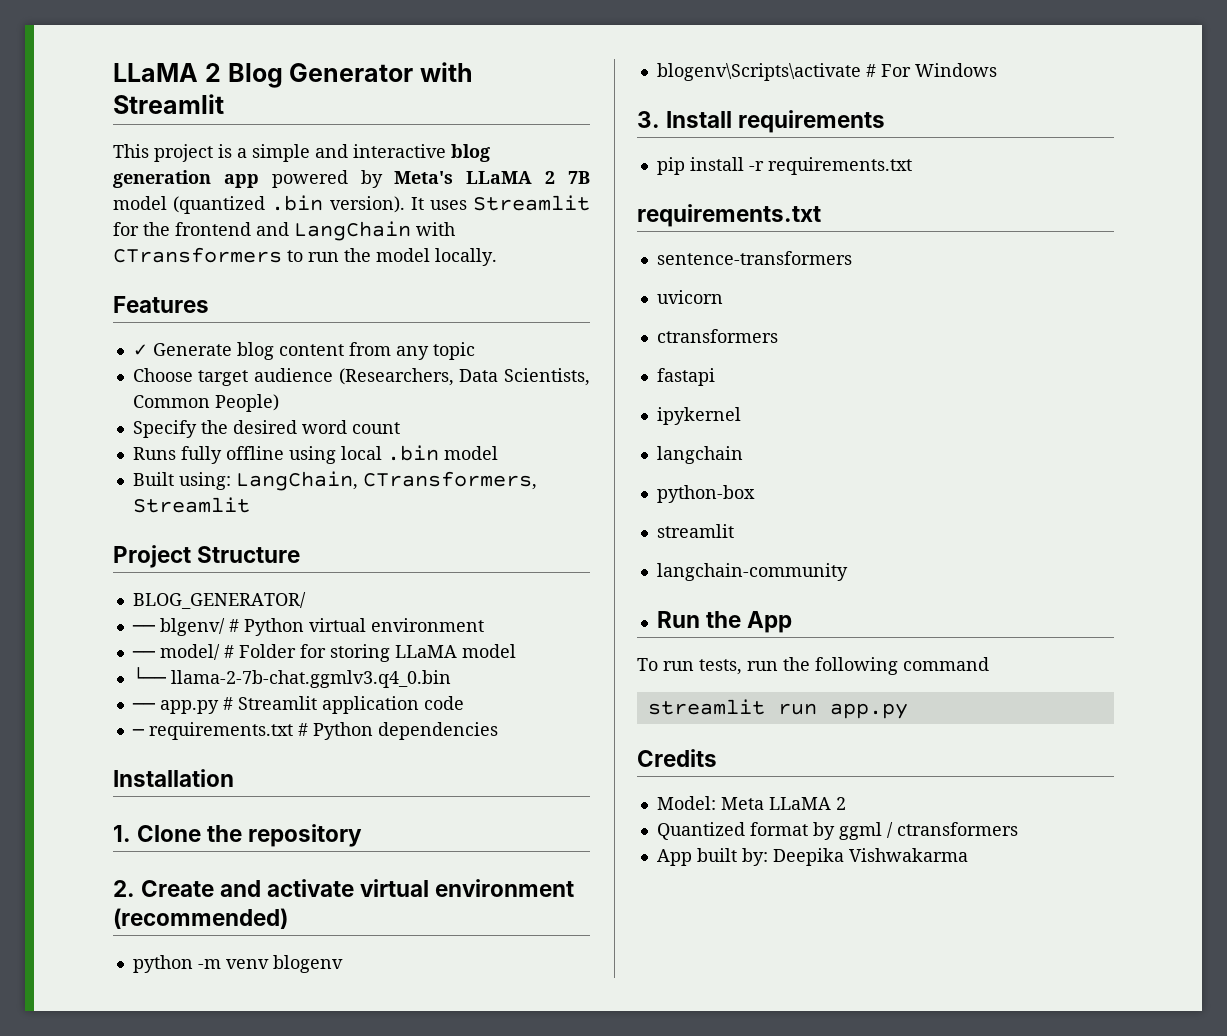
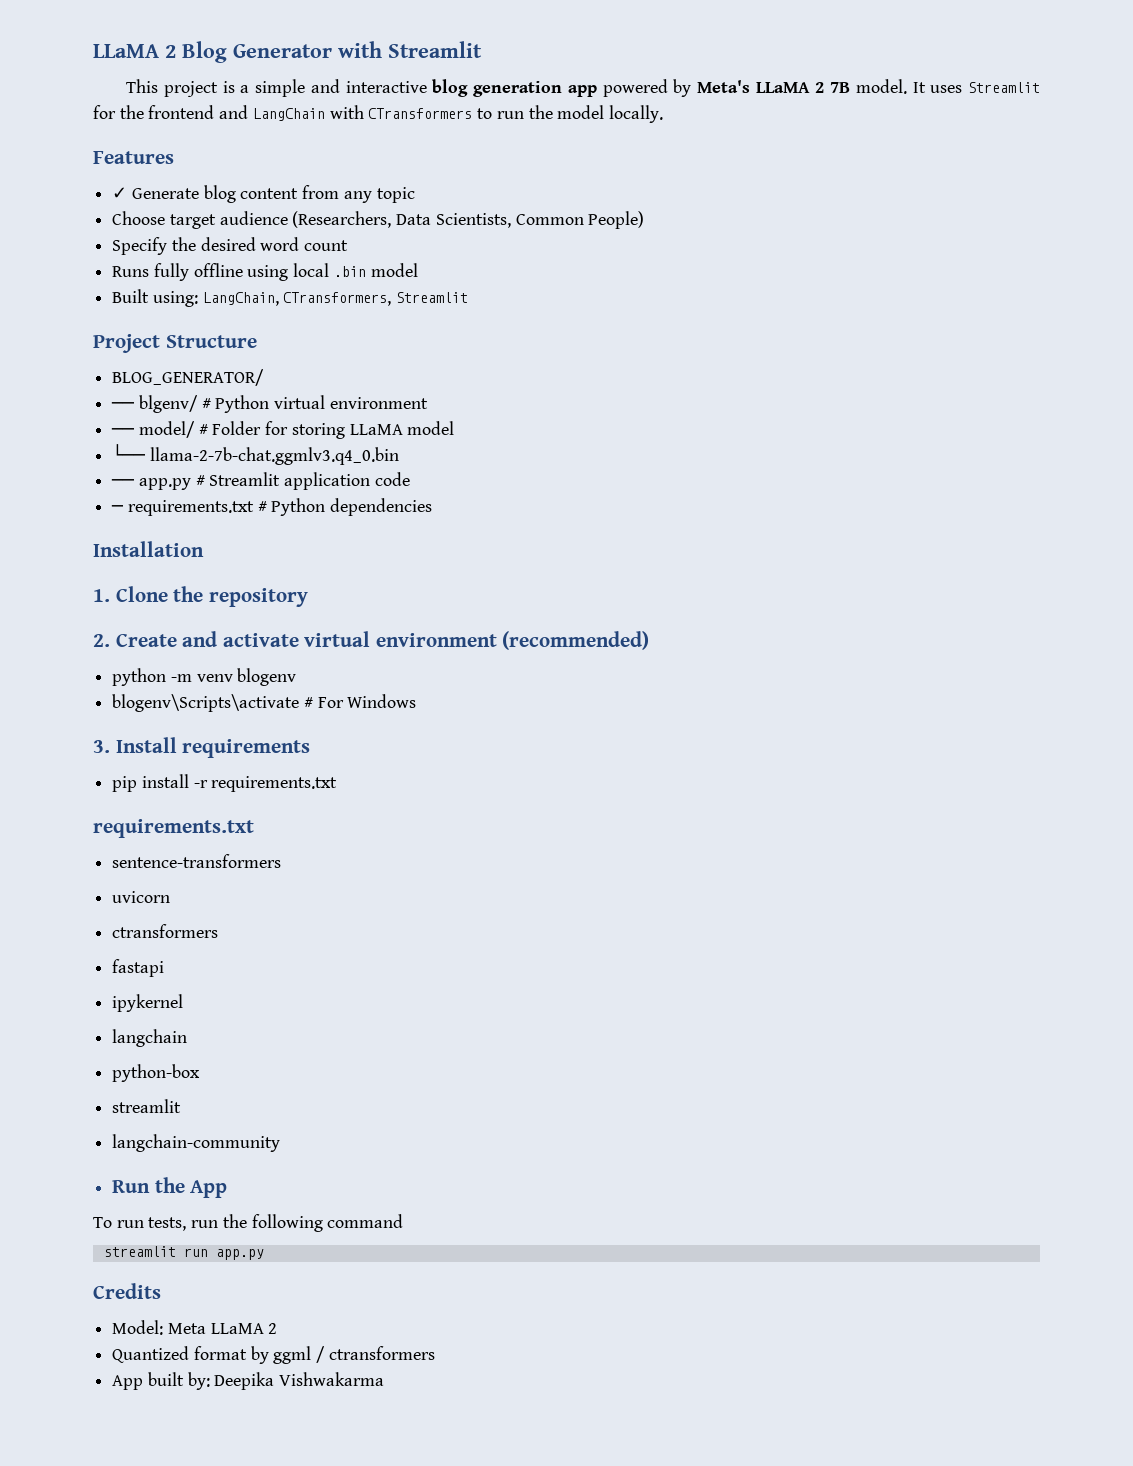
[113,195,405,214] model (quantized .bin version). -> [855,79,907,94] model.

